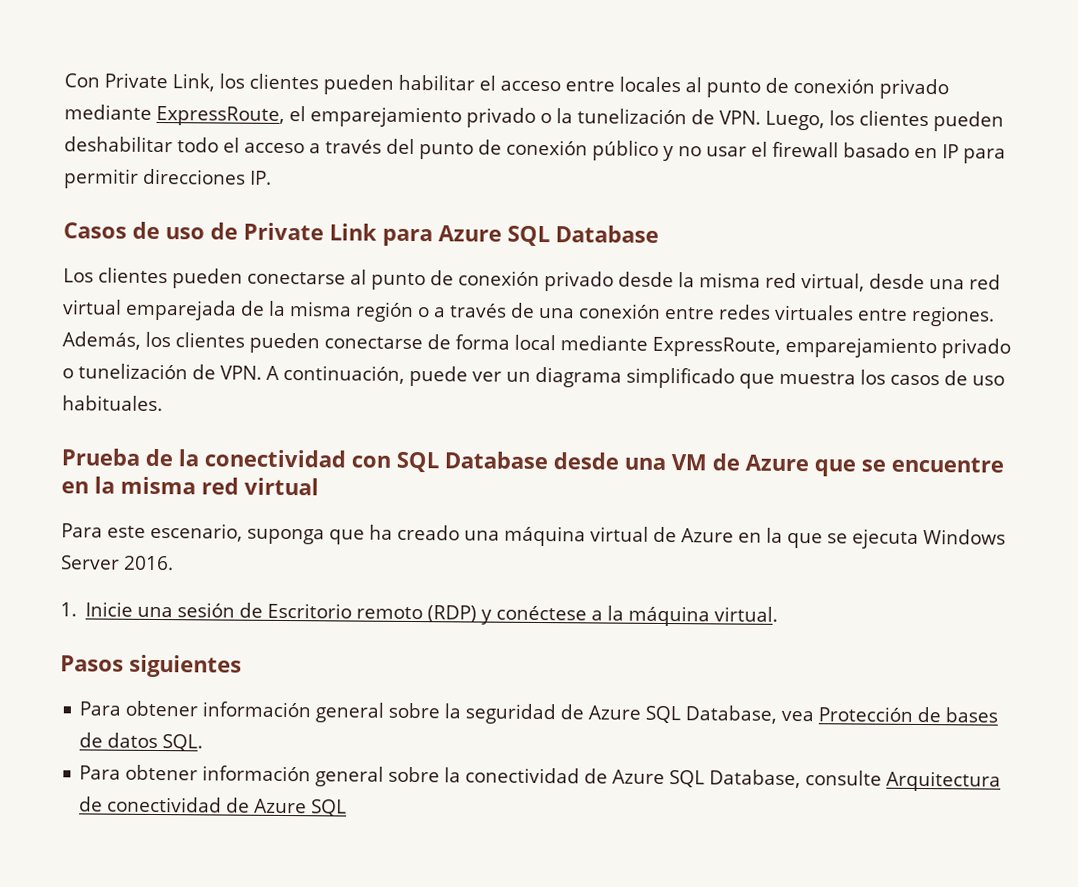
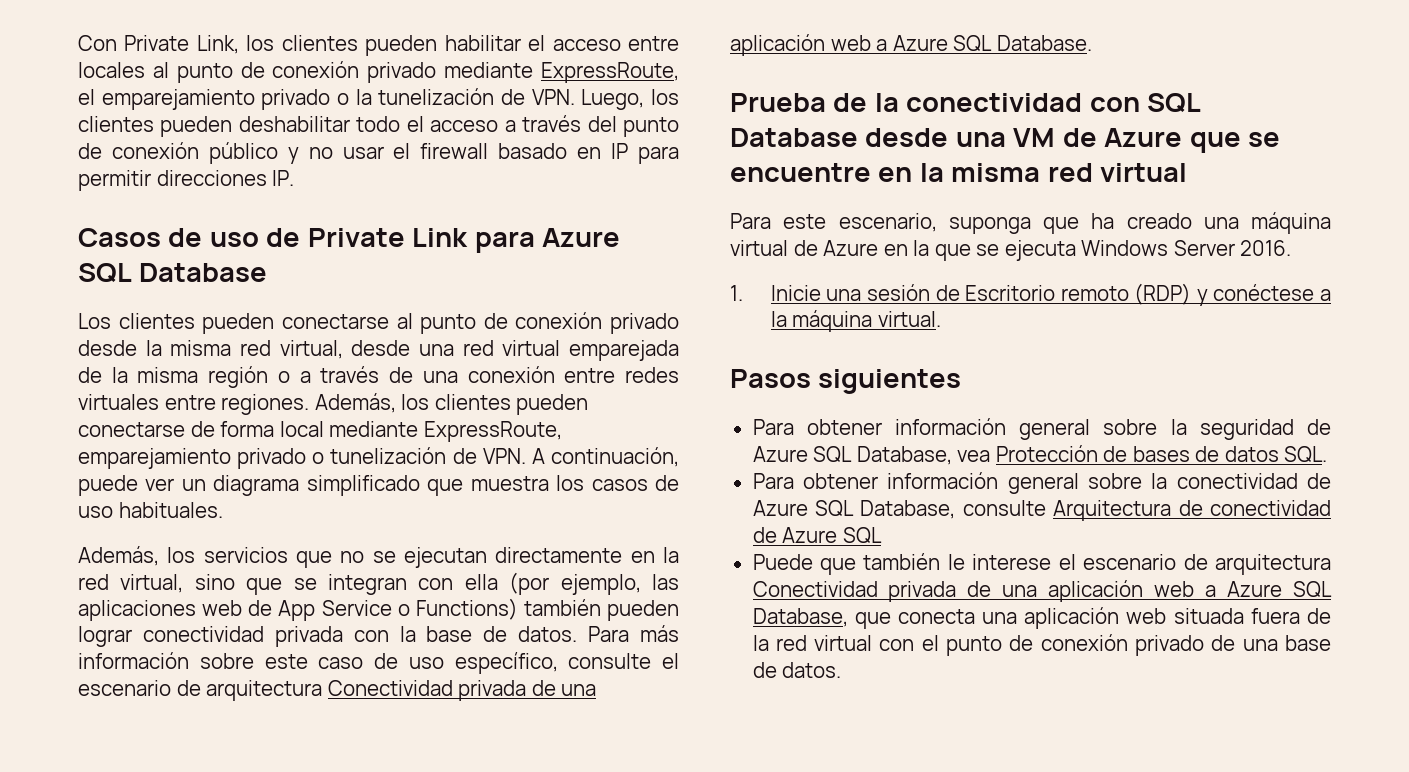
(163, 403) none -> [78,546,679,568] [78,572,679,595] [78,598,679,621] [78,625,680,647] [78,652,679,674] [78,680,597,701] [730,34,1092,56] // Además, los servicios que no se ejecutan directamente en la red virtual, sino que se integran con ella (por ejemplo, las aplicaciones web de App Service o Functions) también pueden lograr conectividad privada con la base de datos. Para más información sobre este caso de uso específico, consulte el escenario de arquitectura Conectividad privada de una aplicación web a Azure SQL Database.
(348, 808) none -> [752,553,1332,575] [752,580,1332,602] [752,607,1331,629] [752,634,1331,656] [752,662,842,678] // Puede que también le interese el escenario de arquitectura Conectividad privada de una aplicación web a Azure SQL Database, que conecta una aplicación web situada fuera de la red virtual con el punto de conexión privado de una base de datos.

